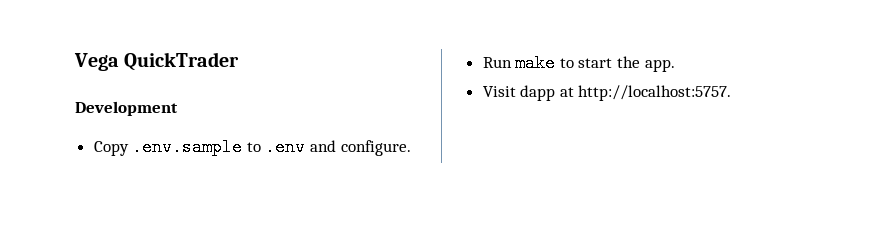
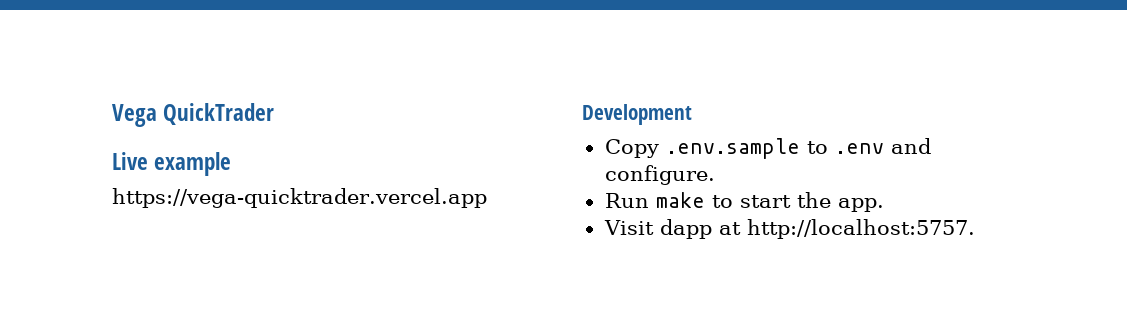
(240, 61) none -> [112,152,232,176] [112,188,487,208] // Live example // https://vega-quicktrader.vercel.app

